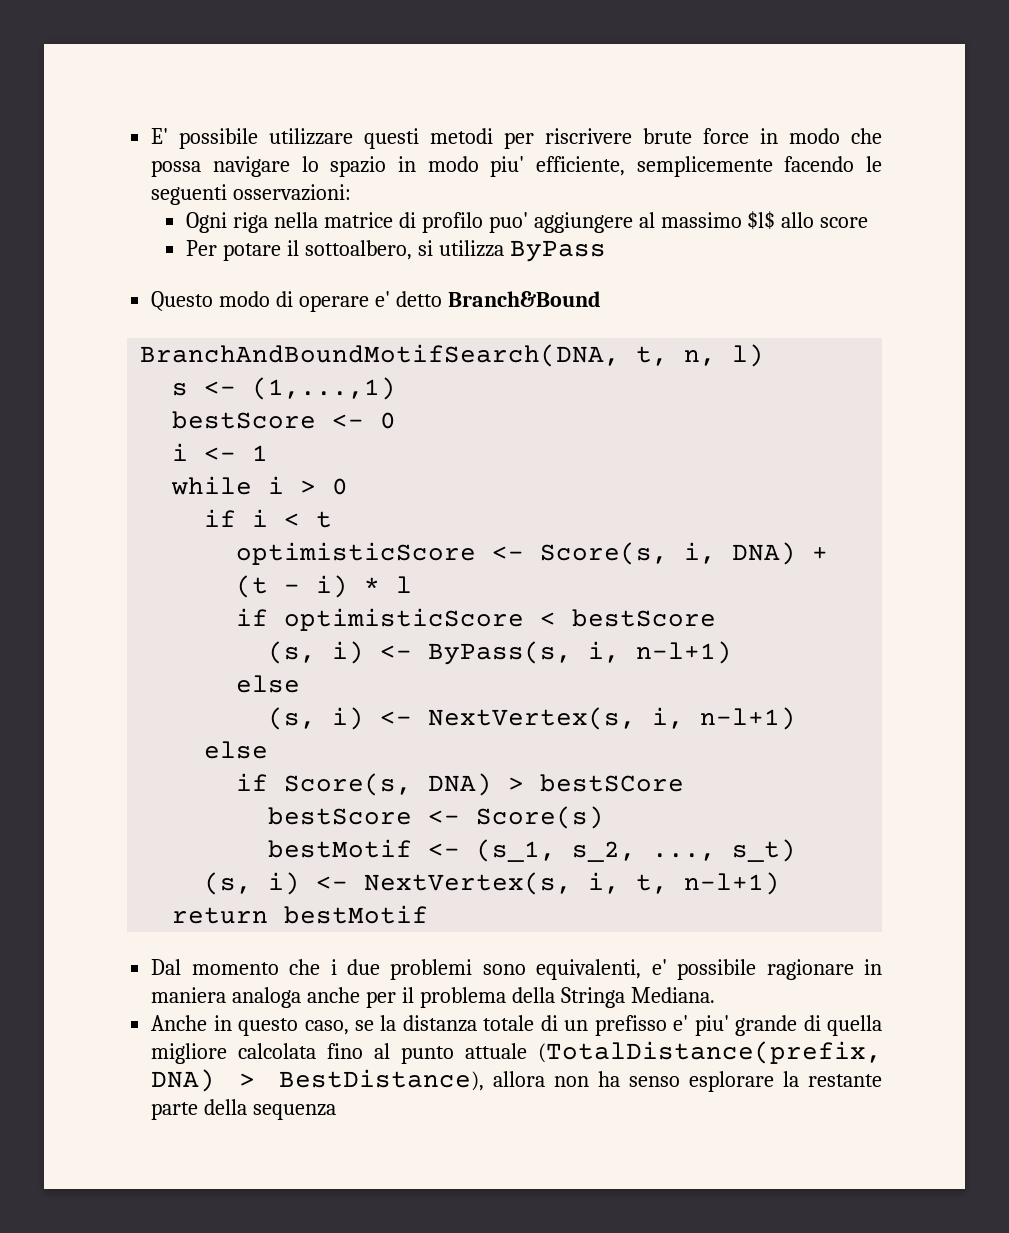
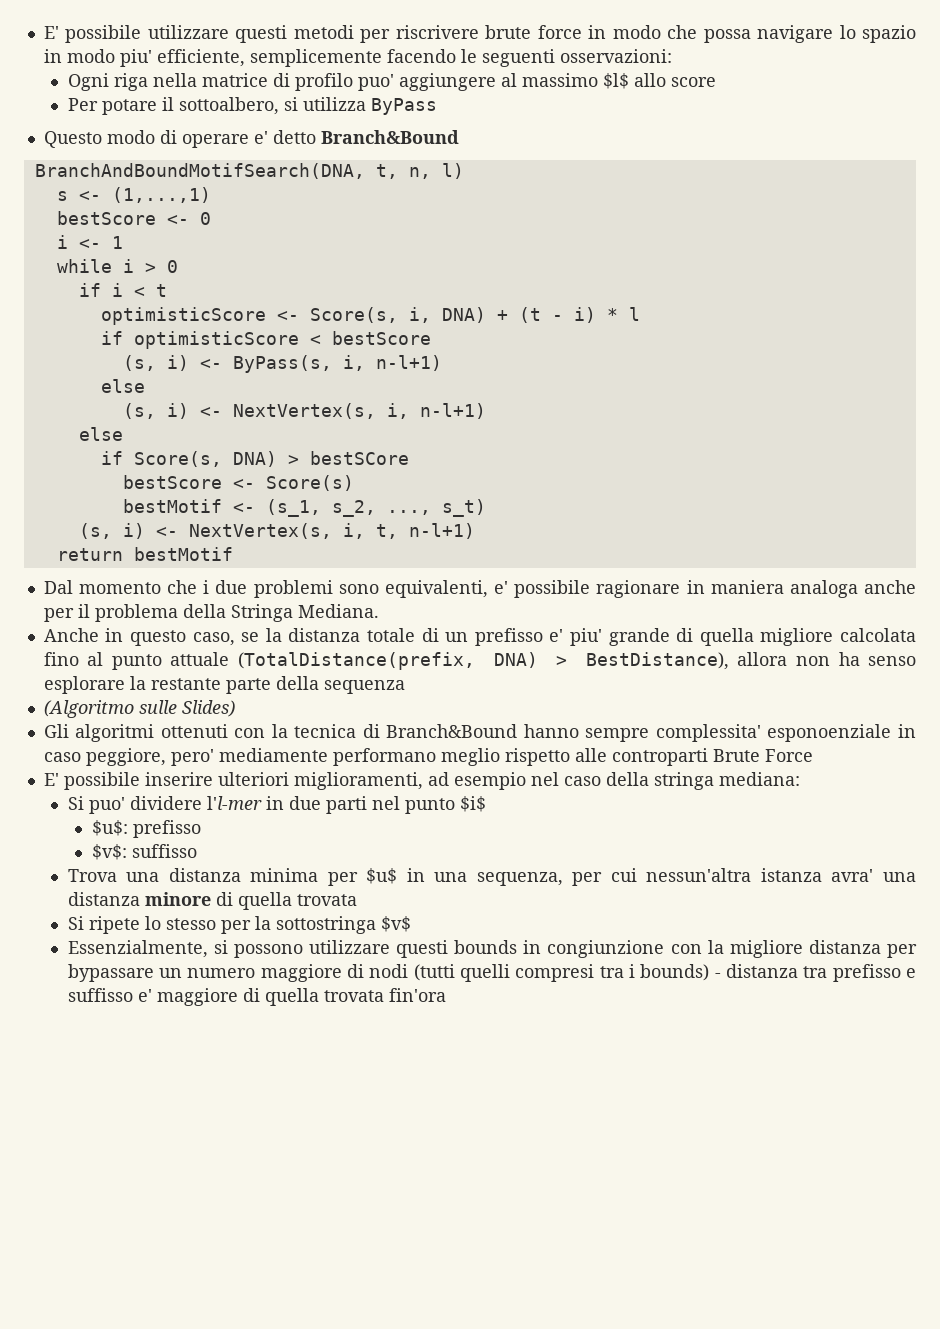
(337, 1112) none -> [43,700,235,718] [43,724,916,742] [43,748,813,766] [43,772,800,790] [67,796,486,814] [91,820,201,838] [91,844,197,860] [67,868,916,886] [67,892,357,910] [67,916,411,934] [67,940,917,958] [67,964,916,982] [67,988,446,1006] // (Algoritmo sulle Slides) // Gli algoritmi ottenuti con la tecnica di Branch&Bound hanno sempre complessita' esponoenziale in caso peggiore, pero' mediamente performano meglio rispetto alle controparti Brute Force // E' possibile inserire ulteriori miglioramenti, ad esempio nel caso della stringa mediana: // Si puo' dividere l'l-mer in due parti nel punto $i$ // $u$: prefisso // $v$: suffisso // Trova una distanza minima per $u$ in una sequenza, per cui nessun'altra istanza avra' una distanza minore di quella trovata // Si ripete lo stesso per la sottostringa $v$ // Essenzialmente, si possono utilizzare questi bounds in congiunzione con la migliore distanza per bypassare un numero maggiore di nodi (tutti quelli compresi tra i bounds) - distanza tra prefisso e suffisso e' maggiore di quella trovata fin'ora

